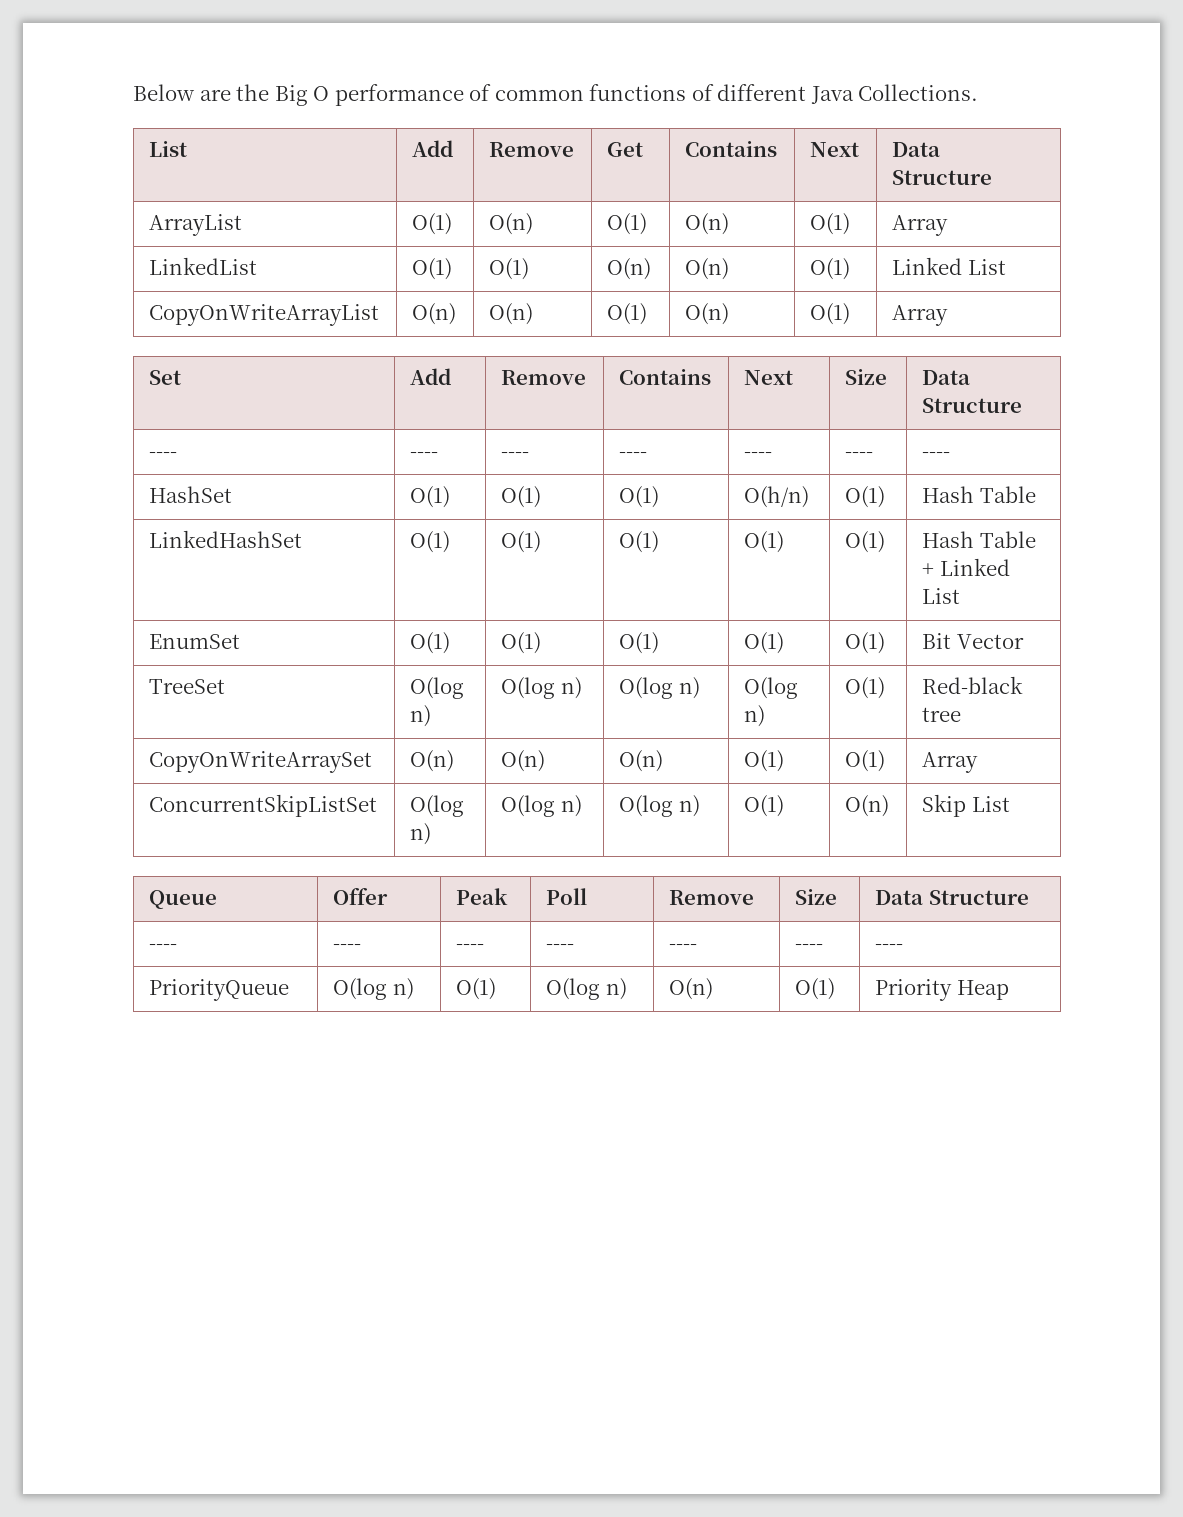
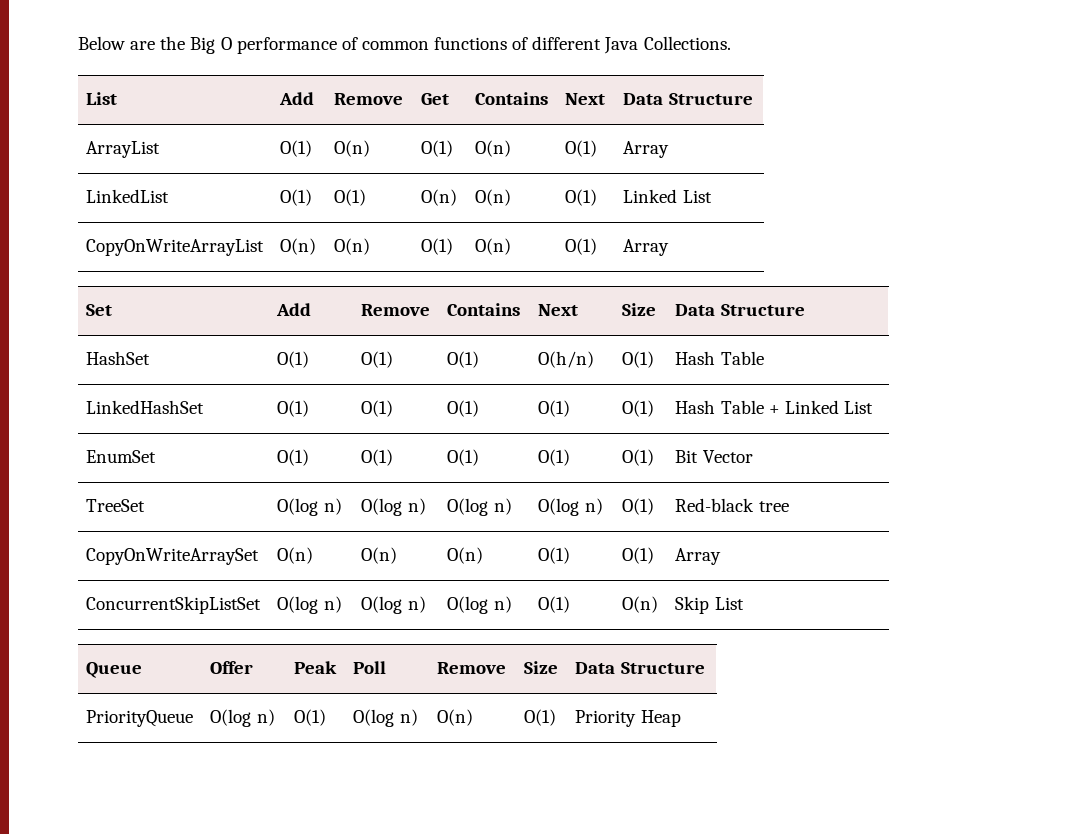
[149,452,178,458] [410,452,439,458] [501,452,530,458] [619,452,648,458] [744,452,773,458] [845,452,874,458] [922,452,951,458] // ---- | ---- | ---- | ---- | ---- | ---- | ---- -> (805, 310) none
[149,944,178,950] [333,944,362,950] [456,944,485,950] [546,944,575,950] [669,944,698,950] [795,944,824,950] [875,944,904,950] // ---- | ---- | ---- | ---- | ---- | ---- | ---- -> (705, 668) none

